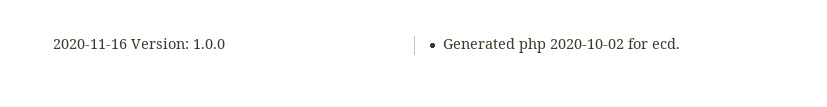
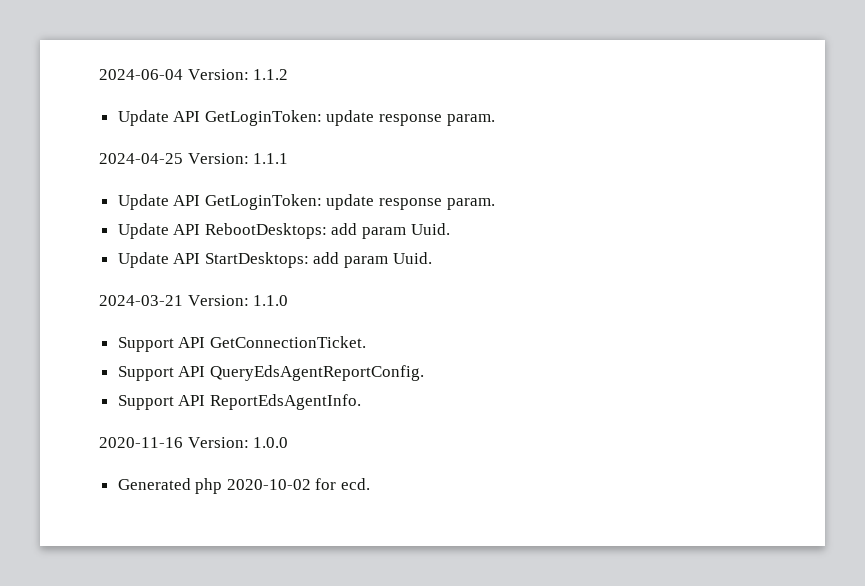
(53, 44) none -> [99,69,289,80] [117,110,495,126] [99,153,289,164] [117,194,495,210] [117,223,450,239] [117,252,432,268] [99,295,289,306] [117,336,366,352] [117,365,424,381] [117,394,361,410] 2024-06-04 Version: 1.1.2 // Update API GetLoginToken: update response param. // 2024-04-25 Version: 1.1.1 // Update API GetLoginToken: update response param. // Update API RebootDesktops: add param Uuid. // Update API StartDesktops: add param Uuid. // 2024-03-21 Version: 1.1.0 // Support API GetConnectionTicket. // Support API QueryEdsAgentReportConfig. // Support API ReportEdsAgentInfo. //

